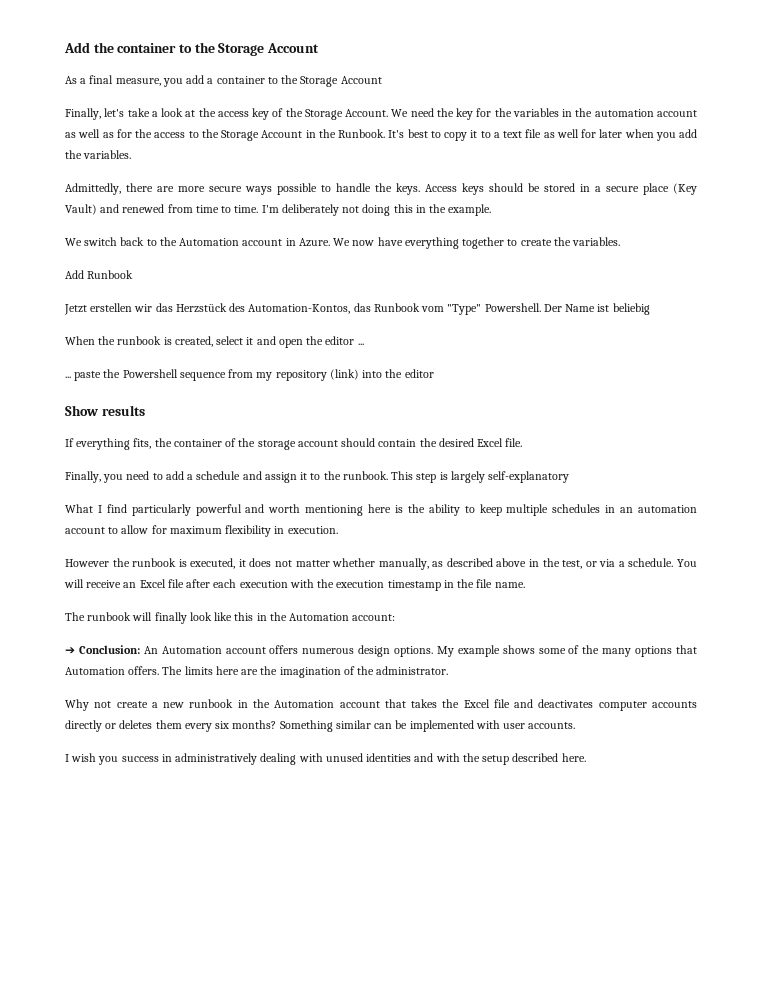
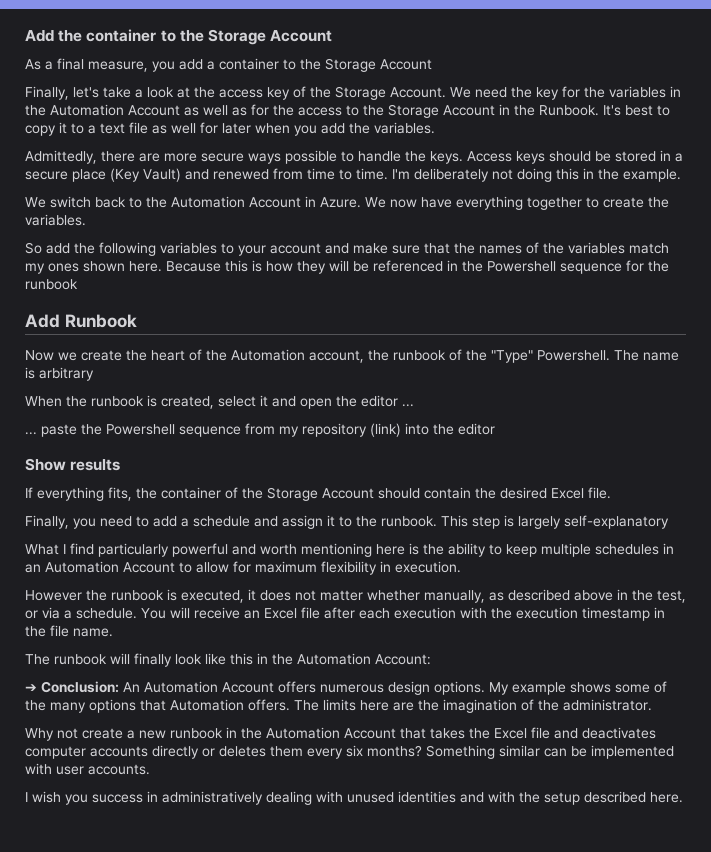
[594,109,697,117] automation account -> [50,104,180,116] Automation Account
[242,239,283,246] account -> [249,197,301,208] Account
[65,270,134,279] [64,303,650,315] Add Runbook // Jetzt erstellen wir das Herzstück des Automation-Kontos, das Runbook vom "Type" Powershell. Der Name ist beliebig -> [25,242,669,256] [25,260,669,274] [25,279,78,290] [25,314,137,328] [25,349,679,363] [25,367,94,381] So add the following variables to your account and make sure that the names of the variables match my ones shown here. Because this is how they will be referenced in the Powershell sequence for the runbook // Add Runbook // Now we create the heart of the Automation account, the runbook of the "Type" Powershell. The name is arbitrary
[257,440,338,450] storage account -> [267,487,374,501] Storage Account
[638,505,698,513] [65,527,105,534] automation account -> [45,561,175,573] Automation Account
[352,614,396,621] account: -> [375,654,431,665] Account:
[225,647,266,654] account -> [222,682,274,693] Account
[339,701,380,708] account -> [344,728,396,739] Account

